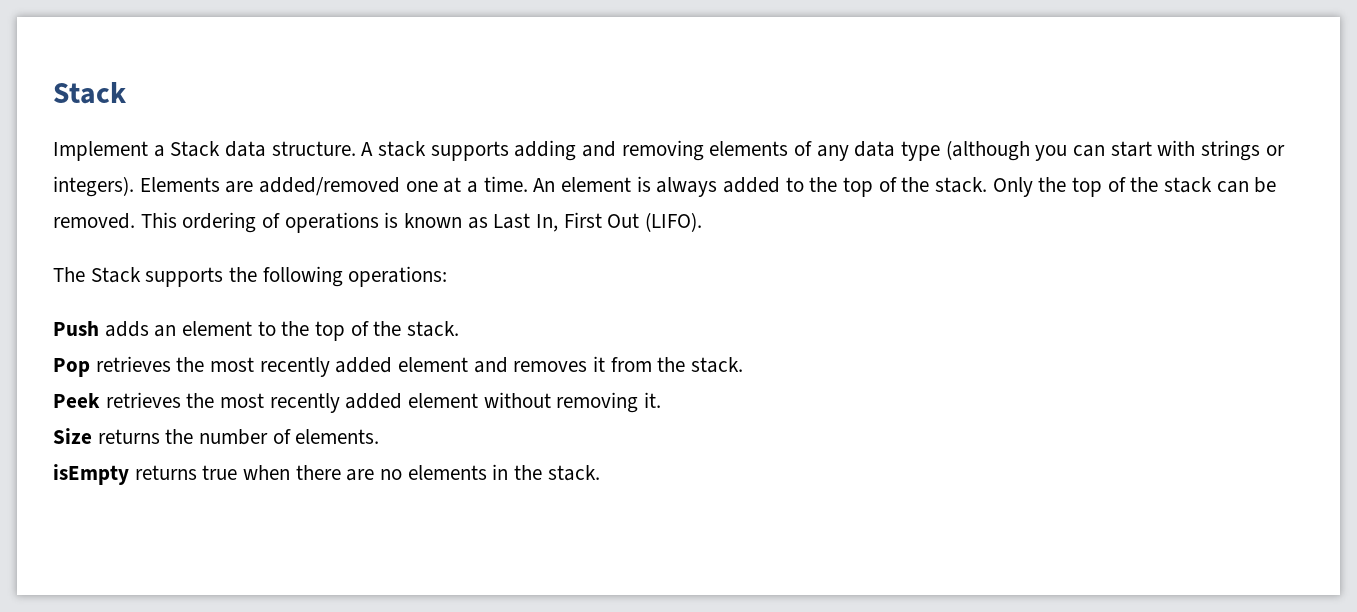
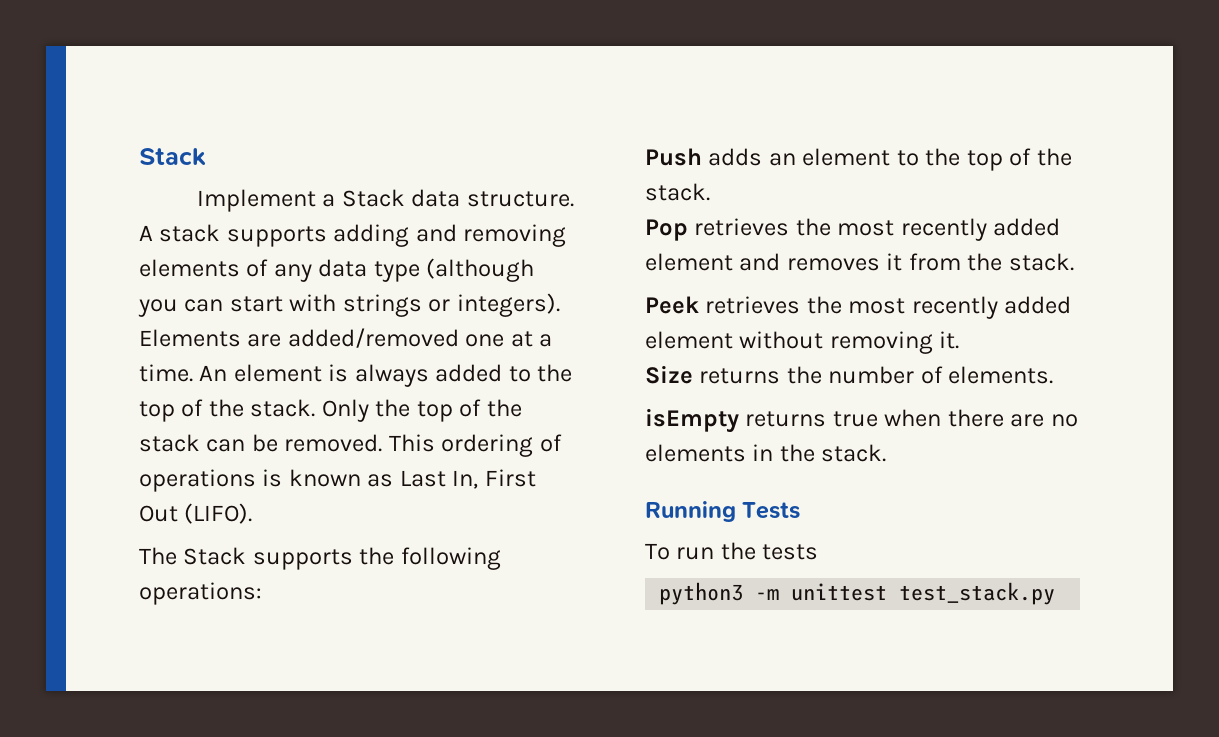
(600, 473) none -> [645,501,801,522] [645,542,819,560] [659,582,1056,605] // Running Tests // To run the tests // python3 -m unittest test_stack.py

